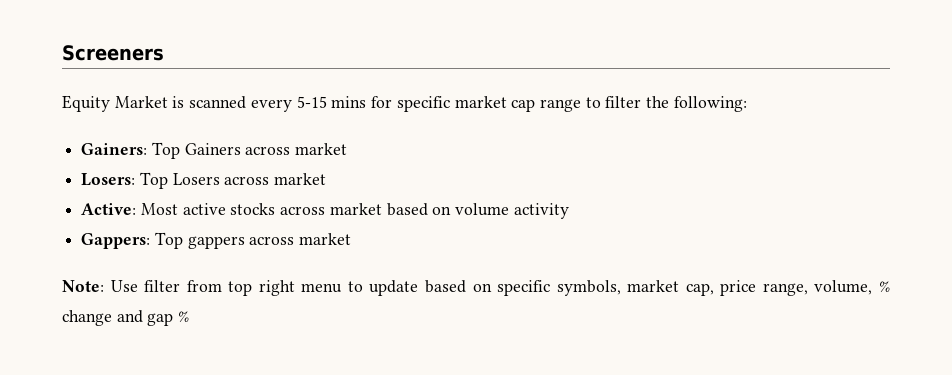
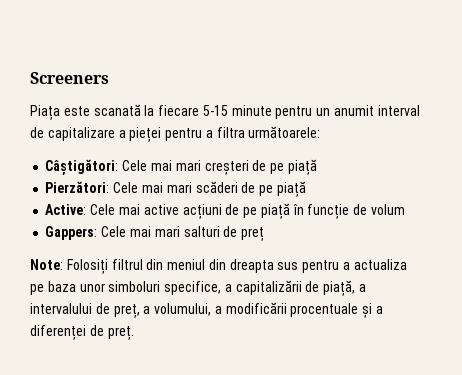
[62,95,747,112] [81,142,348,159] [81,172,327,189] [81,203,569,219] [81,232,352,249] [62,280,890,296] [62,310,190,326] Equity Market is scanned every 5-15 mins for specific market cap range to filter the following: // Gainers: Top Gainers across market // Losers: Top Losers across market // Active: Most active stocks across market based on volume activity // Gappers: Top gappers across market // Note: Use filter from top right menu to update based on specific symbols, market cap, price range, volume, % change and gap % -> [30,104,420,120] [30,126,321,142] [45,159,317,176] [45,181,306,197] [45,203,405,219] [45,226,265,241] [30,259,407,274] [30,280,367,296] [30,302,384,318] [30,325,134,340] Piața este scanată la fiecare 5-15 minute pentru un anumit interval de capitalizare a pieței pentru a filtra următoarele: // Câștigători: Cele mai mari creșteri de pe piață // Pierzători: Cele mai mari scăderi de pe piață // Active: Cele mai active acțiuni de pe piață în funcție de volum // Gappers: Cele mai mari salturi de preț // Note: Folosiți filtrul din meniul din dreapta sus pentru a actualiza pe baza unor simboluri specifice, a capitalizării de piață, a intervalului de preț, a volumului, a modificării procentuale și a diferenței de preț.

